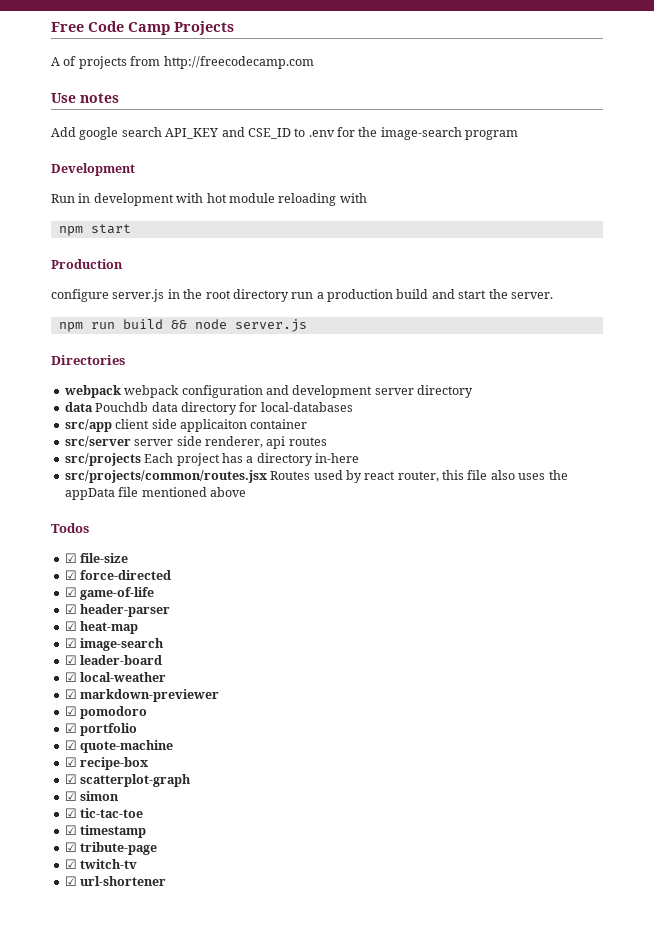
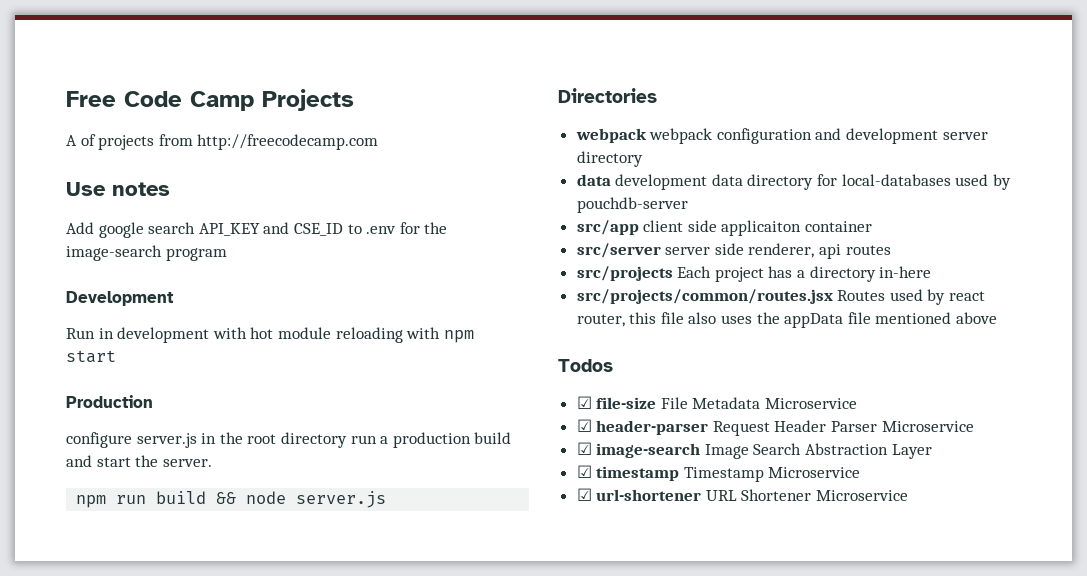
(367, 198) // -> (441, 333) none
[95,402,149,412] Pouchdb -> [615,174,708,190] development
(353, 407) none -> [955,174,1011,190] [576,197,688,213] used by pouchdb-server
[64,570,172,580] [64,587,155,600] [64,604,171,617] [64,621,139,634] [64,638,165,651] [64,655,163,665] [64,672,167,682] [64,689,220,702] [64,706,148,719] [64,723,138,736] [64,740,174,753] [64,757,149,770] [64,774,192,787] [64,791,120,801] [64,808,144,818] [64,825,147,838] [64,842,158,855] [64,859,138,869] // ☑ force-directed // ☑ game-of-life // ☑ header-parser // ☑ heat-map // ☑ image-search // ☑ leader-board // ☑ local-weather // ☑ markdown-previewer // ☑ pomodoro // ☑ portfolio // ☑ quote-machine // ☑ recipe-box // ☑ scatterplot-graph // ☑ simon // ☑ tic-tac-toe // ☑ timestamp // ☑ tribute-page // ☑ twitch-tv -> [660,397,858,409] [576,419,974,436] [576,442,932,459] [576,465,861,482] File Metadata Microservice // ☑ header-parser Request Header Parser Microservice // ☑ image-search Image Search Abstraction Layer // ☑ timestamp Timestamp Microservice
(167, 881) none -> [705,489,909,501] URL Shortener Microservice

